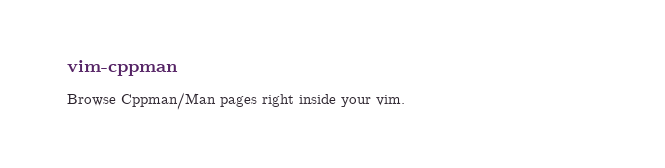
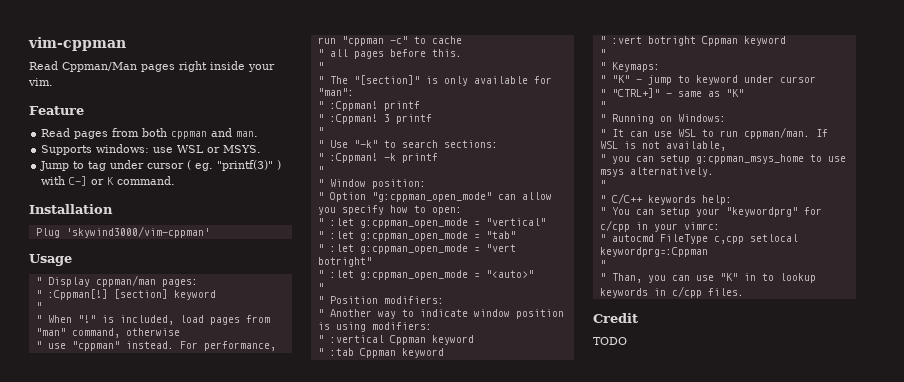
[67,94,116,106] Browse -> [29,61,58,70] Read
(405, 100) none -> [29,106,84,115] [41,128,259,139] [41,144,262,155] [40,160,282,171] [41,176,176,186] [29,204,113,214] [35,226,210,238] [29,254,72,266] [35,275,198,287] [35,289,216,300] [35,302,42,310] [35,315,270,325] [35,328,180,338] [35,341,276,351] [317,36,462,46] [317,49,462,59] [317,62,324,70] [317,75,552,86] [317,88,354,96] [317,101,420,111] [317,114,432,124] [317,127,324,135] [317,140,498,148] [317,153,438,163] [317,166,324,174] [317,179,426,189] [317,192,552,202] [317,205,462,215] [317,218,546,228] [317,231,516,241] [317,244,516,254] [317,257,372,267] [317,270,534,280] [317,283,324,291] [317,296,444,304] [317,309,564,319] [317,322,432,332] [317,335,474,345] [317,348,444,358] [599,36,786,46] [599,49,606,57] [599,62,660,72] [599,75,816,85] [599,88,744,98] [599,101,606,109] [599,114,726,124] [599,127,828,139] [599,141,726,151] [599,154,846,164] [599,167,714,177] [599,180,606,188] [599,193,732,205] [599,207,822,217] [599,220,720,232] [599,234,798,244] [599,247,708,257] [599,260,606,268] [599,273,816,283] [599,286,744,298] [593,313,638,323] [593,337,627,345] // Feature // Read pages from both cppman and man. // Supports windows: use WSL or MSYS. // Jump to tag under cursor ( eg. "printf(3)" ) with C-] or K command. // Installation // Plug 'skywind3000/vim-cppman' // Usage // " Display cppman/man pages: // " :Cppman[!] [section] keyword // " // " When "!" is included, load pages from "man" command, otherwise // " use "cppman" instead. For performance, run "cppman -c" to cache // " all pages before this. // " // " The "[section]" is only available for "man": // " :Cppman! printf // " :Cppman! 3 printf // " // " Use "-k" to search sections: // " :Cppman! -k printf // " // " Window position: // " Option "g:cppman_open_mode" can allow you specify how to open: // " :let g:cppman_open_mode = "vertical" // " :let g:cppman_open_mode = "tab" // " :let g:cppman_open_mode = "vert botright" // " :let g:cppman_open_mode = "<auto>" // " // " Position modifiers: // " Another way to indicate window position is using modifiers: // " :vertical Cppman keyword // " :tab Cppman keyword // " :vert botright Cppman keyword // " // " Keymaps: // " "K" - jump to keyword under cursor // " "CTRL+]" - same as "K" // " // " Running on Windows: // " It can use WSL to run cppman/man. If WSL is not available, // " you can setup g:cppman_msys_home to use msys alternatively. // " // " C/C++ keywords help: // " You can setup your "keywordprg" for c/cpp in your vimrc: // " autocmd FileType c,cpp setlocal keywordprg=:Cppman // " // " Than, you can use "K" in to lookup keywords in c/cpp files. // Credit // TODO

